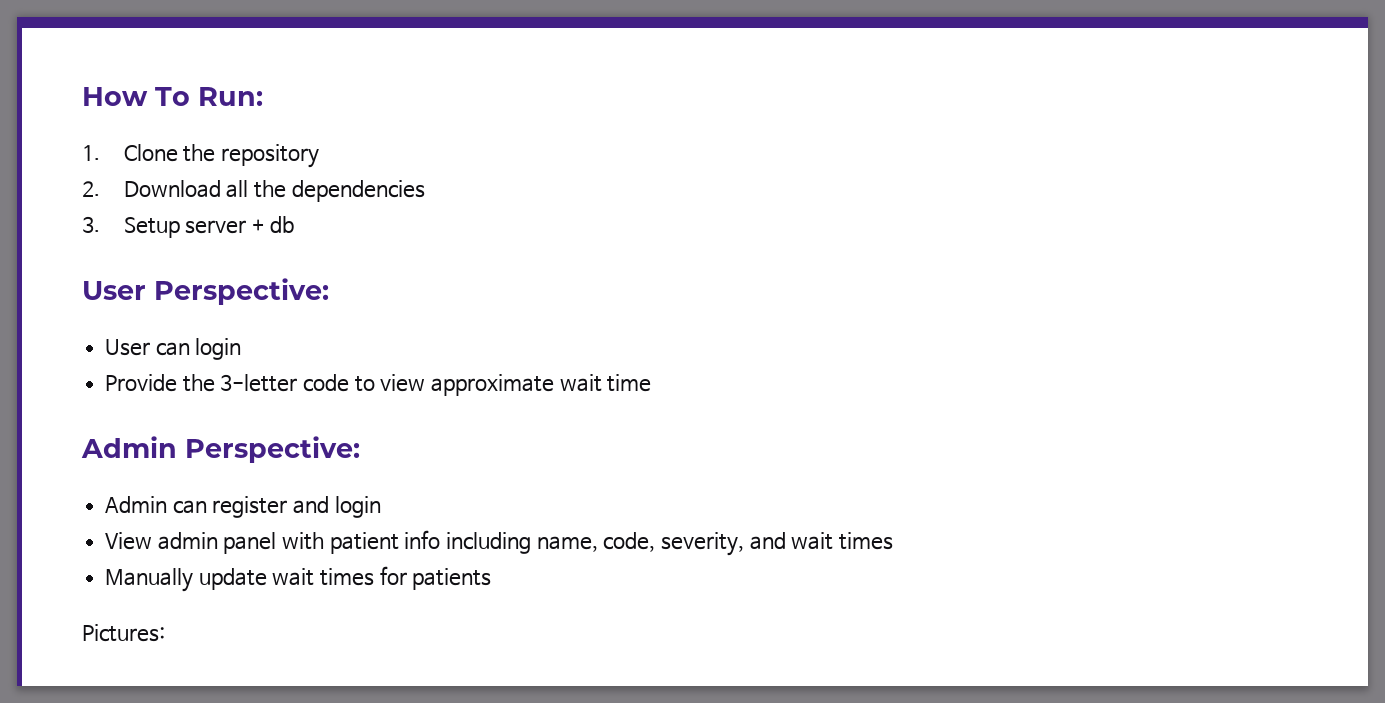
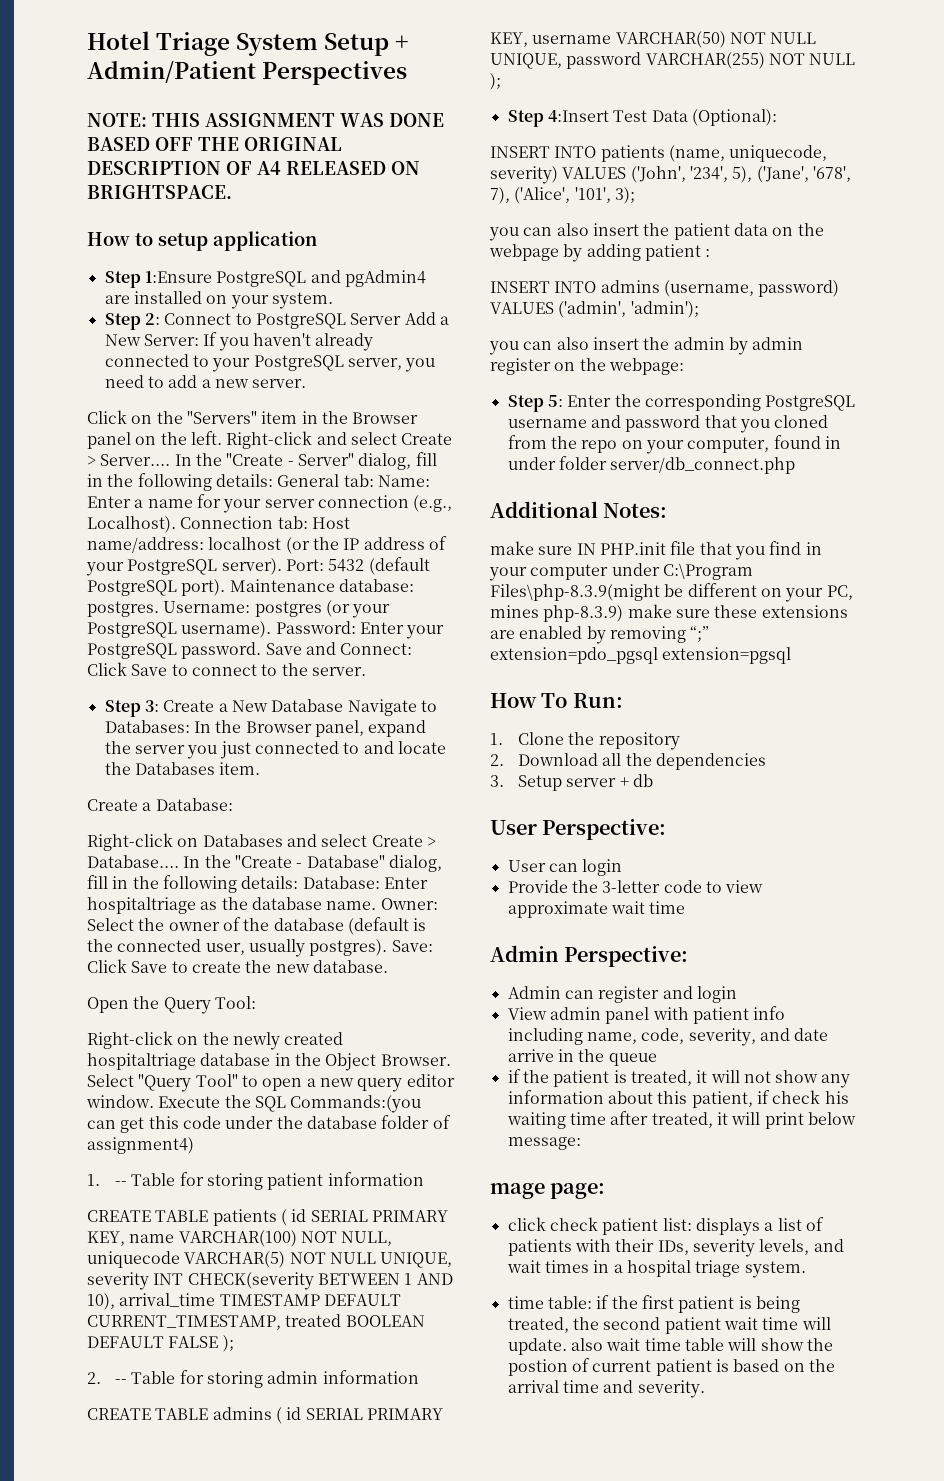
(82, 96) none -> [87,31,410,56] [87,61,408,85] [87,113,444,127] [87,137,342,151] [87,161,420,175] [87,185,232,199] [87,231,317,251] [104,270,426,288] [104,291,333,309] [104,312,449,330] [104,332,374,351] [104,354,436,372] [104,375,307,388] [87,410,419,424] [87,431,453,449] [87,452,437,470] [87,473,430,491] [87,494,453,513] [87,516,350,533] [87,536,447,554] [86,557,430,576] [87,579,414,596] [87,600,391,618] [87,621,445,639] [87,642,413,659] [87,662,366,676] [104,699,437,717] [104,720,427,737] [104,741,446,759] [104,762,261,775] [87,798,233,811] [87,833,436,851] [87,855,442,872] [87,875,428,893] [87,897,438,914] [87,917,427,935] [87,939,433,957] [87,959,388,973] [87,996,256,1014] [87,1031,344,1050] [87,1053,451,1071] [87,1074,455,1092] [86,1095,422,1113] [87,1115,451,1133] [87,1137,194,1154] [87,1172,424,1190] [87,1209,448,1226] [87,1230,393,1247] [87,1251,453,1268] [87,1272,453,1290] [87,1293,401,1310] [87,1314,425,1330] [87,1335,234,1352] [87,1370,419,1388] [87,1407,443,1424] [490,31,817,48] [490,52,856,69] [490,73,501,90] [507,109,777,127] [490,145,828,162] [490,166,851,184] [490,187,635,204] [489,223,824,241] [489,244,711,262] [490,280,840,297] [490,301,699,318] [489,337,804,355] [490,358,684,375] [507,394,856,412] [507,415,829,433] [507,435,841,454] [507,456,796,474] [490,501,668,518] [490,541,822,560] [489,563,753,581] [490,583,853,602] [490,604,848,622] [490,626,710,644] [490,647,792,664] Hotel Triage System Setup + Admin/Patient Perspectives // NOTE: THIS ASSIGNMENT WAS DONE BASED OFF THE ORIGINAL DESCRIPTION OF A4 RELEASED ON BRIGHTSPACE. // How to setup application // Step 1:Ensure PostgreSQL and pgAdmin4 are installed on your system. // Step 2: Connect to PostgreSQL Server Add a New Server: If you haven't already connected to your PostgreSQL server, you need to add a new server. // Click on the "Servers" item in the Browser panel on the left. Right-click and select Create > Server.... In the "Create - Server" dialog, fill in the following details: General tab: Name: Enter a name for your server connection (e.g., Localhost). Connection tab: Host name/address: localhost (or the IP address of your PostgreSQL server). Port: 5432 (default PostgreSQL port). Maintenance database: postgres. Username: postgres (or your PostgreSQL username). Password: Enter your PostgreSQL password. Save and Connect: Click Save to connect to the server. // Step 3: Create a New Database Navigate to Databases: In the Browser panel, expand the server you just connected to and locate the Databases item. // Create a Database: // Right-click on Databases and select Create > Database.... In the "Create - Database" dialog, fill in the following details: Database: Enter hospitaltriage as the database name. Owner: Select the owner of the database (default is the connected user, usually postgres). Save: Click Save to create the new database. // Open the Query Tool: // Right-click on the newly created hospitaltriage database in the Object Browser. Select "Query Tool" to open a new query editor window. Execute the SQL Commands:(you can get this code under the database folder of assignment4) // 1. -- Table for storing patient information // CREATE TABLE patients ( id SERIAL PRIMARY KEY, name VARCHAR(100) NOT NULL, uniquecode VARCHAR(5) NOT NULL UNIQUE, severity INT CHECK(severity BETWEEN 1 AND 10), arrival_time TIMESTAMP DEFAULT CURRENT_TIMESTAMP, treated BOOLEAN DEFAULT FALSE ); // 2. -- Table for storing admin information // CREATE TABLE admins ( id SERIAL PRIMARY KEY, username VARCHAR(50) NOT NULL UNIQUE, password VARCHAR(255) NOT NULL ); // Step 4:Insert Test Data (Optional): // INSERT INTO patients (name, uniquecode, severity) VALUES ('John', '234', 5), ('Jane', '678', 7), ('Alice', '101', 3); // you can also insert the patient data on the webpage by adding patient : // INSERT INTO admins (username, password) VALUES ('admin', 'admin'); // you can also insert the admin by admin register on the webpage: // Step 5: Enter the corresponding PostgreSQL username and password that you cloned from the repo on your computer, found in under folder server/db_connect.php // Additional Notes: // make sure IN PHP.init file that you find in your computer under C:\Program Files\php-8.3.9(might be different on your PC, mines php-8.3.9) make sure these extensions are enabled by removing “;” extension=pdo_pgsql extension=pgsql //
[791,532,894,550] [105,566,492,592] [82,624,165,642] wait times // Manually update wait times for patients // Pictures: -> [794,1028,829,1041] [507,1049,657,1066] [507,1069,851,1088] [507,1090,849,1108] [506,1111,856,1129] [507,1137,581,1150] [490,1183,606,1199] [507,1217,824,1236] [507,1239,844,1257] [506,1260,806,1278] [507,1295,800,1313] [507,1317,831,1334] [507,1338,833,1355] [507,1358,835,1376] [507,1380,705,1398] date arrive in the queue // if the patient is treated, it will not show any information about this patient, if check his waiting time after treated, it will print below message: // mage page: // click check patient list: displays a list of patients with their IDs, severity levels, and wait times in a hospital triage system. // time table: if the first patient is being treated, the second patient wait time will update. also wait time table will show the postion of current patient is based on the arrival time and severity.

